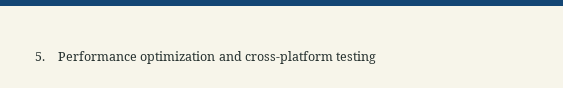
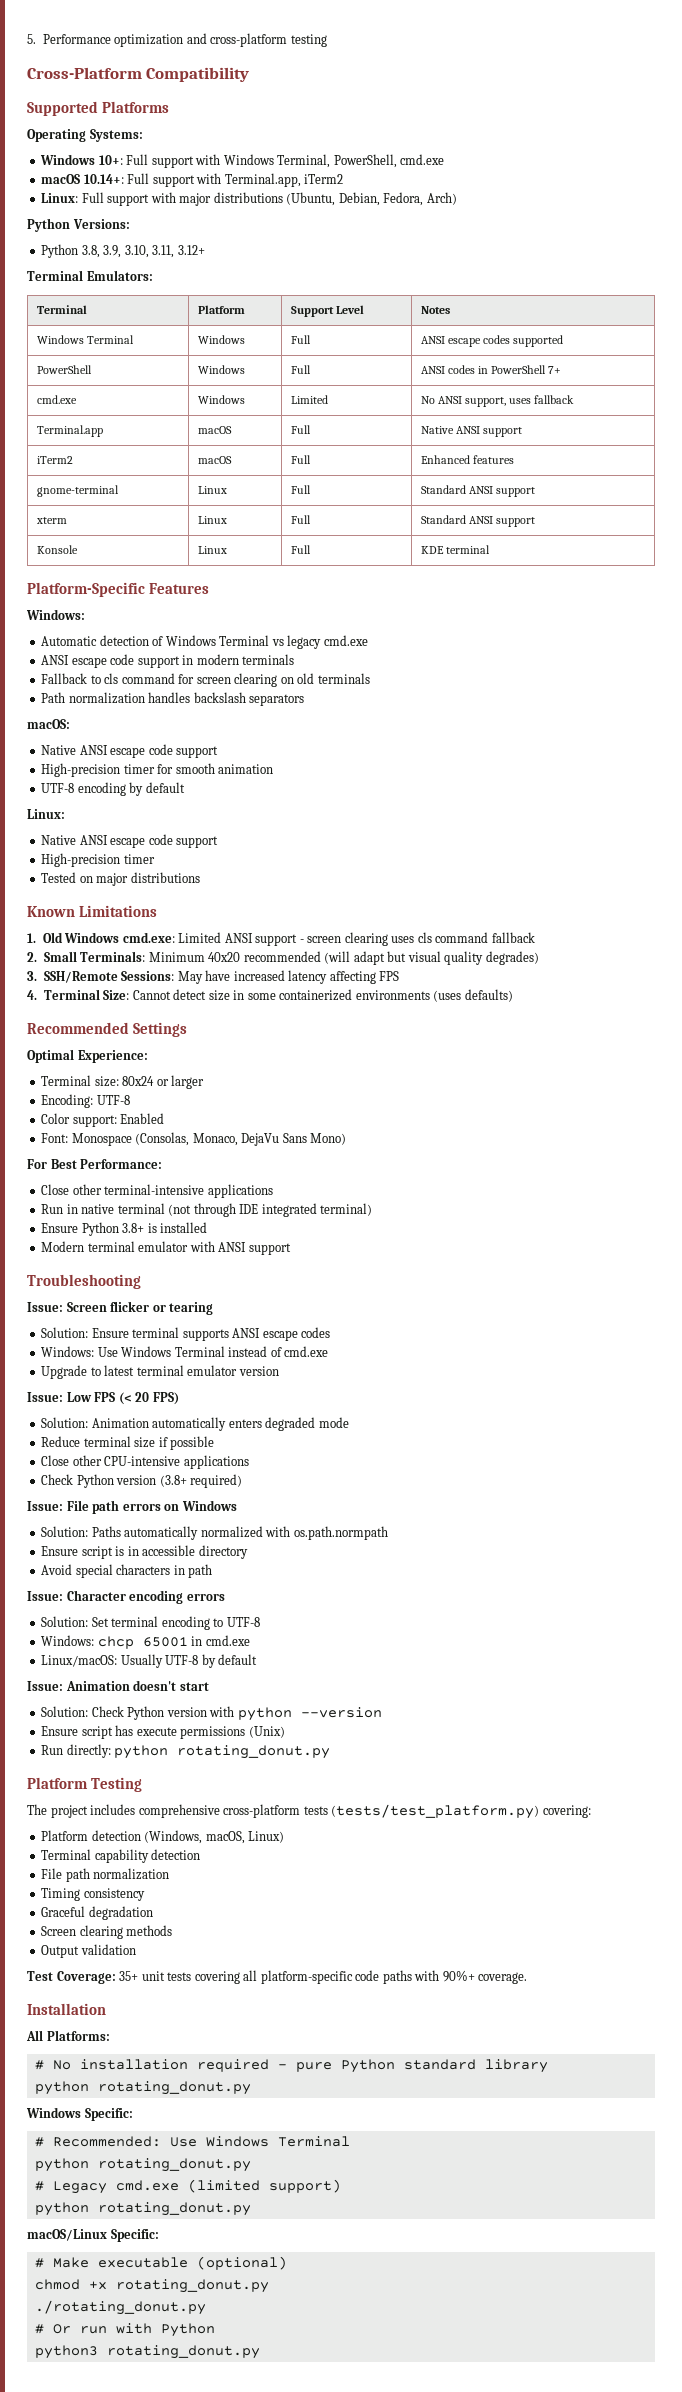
(377, 57) none -> [27,67,250,82] [27,101,169,116] [27,129,143,142] [40,154,445,168] [41,173,344,187] [41,192,457,206] [27,218,130,232] [41,244,205,258] [27,270,153,281] [37,305,88,314] [198,305,246,314] [291,305,365,317] [421,306,451,314] [37,335,135,344] [198,335,246,344] [291,335,312,344] [421,335,564,347] [37,365,93,374] [198,365,246,374] [291,365,312,374] [421,365,562,374] [37,395,78,404] [198,395,246,404] [291,395,329,404] [421,395,575,407] [37,425,104,437] [198,426,233,434] [291,425,312,434] [421,426,523,437] [37,456,74,464] [198,456,233,464] [291,455,312,464] [421,455,515,464] [37,485,120,497] [198,486,228,494] [291,485,312,494] [421,485,536,497] [36,517,68,524] [198,516,228,524] [291,515,312,524] [421,515,536,527] [37,545,79,554] [198,546,228,554] [291,545,312,554] [421,545,491,554] [27,582,209,597] [26,609,85,620] [41,635,368,649] [41,654,295,668] [41,673,370,687] [41,692,305,706] [27,719,70,729] [41,744,219,758] [41,763,274,777] [41,782,185,796] [27,809,65,819] [41,834,219,848] [41,853,155,867] [41,872,200,886] [27,905,157,917] [27,932,535,946] [27,951,539,965] [27,970,400,984] [27,989,513,1002] [27,1022,187,1037] [27,1049,148,1063] [41,1075,205,1089] [41,1094,130,1108] [41,1113,165,1127] [41,1132,347,1146] [27,1159,163,1169] [41,1184,273,1198] [41,1203,373,1217] [41,1222,208,1236] [41,1241,291,1255] [27,1274,141,1289] [27,1301,214,1315] [41,1327,331,1341] [41,1346,329,1357] [41,1365,279,1379] [27,1392,179,1405] [41,1417,349,1431] [41,1436,215,1450] [41,1455,249,1469] [41,1474,243,1488] [27,1500,237,1514] [41,1526,388,1540] [41,1545,248,1559] [41,1564,213,1578] [27,1590,225,1604] [41,1616,260,1630] [41,1635,250,1649] [41,1654,258,1668] [27,1680,209,1691] [41,1706,382,1721] [41,1725,285,1739] [41,1744,331,1759] [27,1777,142,1792] [27,1804,591,1819] [41,1830,285,1844] [41,1849,201,1863] [41,1868,170,1882] [41,1888,145,1901] [41,1906,153,1920] [41,1925,173,1939] [41,1944,136,1958] [27,1970,528,1984] [27,2003,106,2015] [26,2030,110,2041] [34,2059,548,2073] [34,2081,251,2095] [26,2107,133,2121] [34,2136,350,2147] [34,2158,251,2172] [34,2179,341,2194] [34,2202,251,2216] [27,2229,159,2242] [34,2256,287,2270] [34,2279,269,2293] [34,2300,206,2315] [34,2323,215,2337] [34,2345,260,2359] // Cross-Platform Compatibility // Supported Platforms // Operating Systems: // Windows 10+: Full support with Windows Terminal, PowerShell, cmd.exe // macOS 10.14+: Full support with Terminal.app, iTerm2 // Linux: Full support with major distributions (Ubuntu, Debian, Fedora, Arch) // Python Versions: // Python 3.8, 3.9, 3.10, 3.11, 3.12+ // Terminal Emulators: // Terminal | Platform | Support Level | Notes // Windows Terminal | Windows | Full | ANSI escape codes supported // PowerShell | Windows | Full | ANSI codes in PowerShell 7+ // cmd.exe | Windows | Limited | No ANSI support, uses fallback // Terminal.app | macOS | Full | Native ANSI support // iTerm2 | macOS | Full | Enhanced features // gnome-terminal | Linux | Full | Standard ANSI support // xterm | Linux | Full | Standard ANSI support // Konsole | Linux | Full | KDE terminal // Platform-Specific Features // Windows: // Automatic detection of Windows Terminal vs legacy cmd.exe // ANSI escape code support in modern terminals // Fallback to cls command for screen clearing on old terminals // Path normalization handles backslash separators // macOS: // Native ANSI escape code support // High-precision timer for smooth animation // UTF-8 encoding by default // Linux: // Native ANSI escape code support // High-precision timer // Tested on major distributions // Known Limitations // 1. Old Windows cmd.exe: Limited ANSI support - screen clearing uses cls command fallback // 2. Small Terminals: Minimum 40x20 recommended (will adapt but visual quality degrades) // 3. SSH/Remote Sessions: May have increased latency affecting FPS // 4. Terminal Size: Cannot detect size in some containerized environments (uses defaults) // Recommended Settings // Optimal Experience: // Terminal size: 80x24 or larger // Encoding: UTF-8 // Color support: Enabled // Font: Monospace (Consolas, Monaco, DejaVu Sans Mono) // For Best Performance: // Close other terminal-intensive applications // Run in native terminal (not through IDE integrated terminal) // Ensure Python 3.8+ is installed // Modern terminal emulator with ANSI support // Troubleshooting // Issue: Screen flicker or tearing // Solution: Ensure terminal supports ANSI escape codes // Windows: Use Windows Terminal instead of cmd.exe // Upgrade to latest terminal emulator version // Issue: Low FPS (< 20 FPS) // Solution: Animation automatically enters degraded mode // Reduce terminal size if possible // Close other CPU-intensive applications // Check Python version (3.8+ required) // Issue: File path errors on Windows // Solution: Paths automatically normalized with os.path.normpath // Ensure script is in accessible directory // Avoid special characters in path // Issue: Character encoding errors // Solution: Set terminal encoding to UTF-8 // Windows: chcp 65001 in cmd.exe // Linux/macOS: Usually UTF-8 by default // Issue: Animation doesn't start // Solution: Check Python version with python --version // Ensure script has execute permissions (Unix) // Run directly: python rotating_donut.py // Platform Testing // The project includes comprehensive cross-platform tests (tests/test_platform.py) covering: // Platform detection (Windows, macOS, Linux) // Terminal capability detection // File path normalization // Timing consistency // Graceful degradation // Screen clearing methods // Output validation // Test Coverage: 35+ unit tests covering all platform-specific code paths with 90%+ coverage. // Installation // All Platforms: // # No installation required - pure Python standard library // python rotating_donut.py // Windows Specific: // # Recommended: Use Windows Terminal // python rotating_donut.py // # Legacy cmd.exe (limited support) // python rotating_donut.py // macOS/Linux Specific: // # Make executable (optional) // chmod +x rotating_donut.py // ./rotating_donut.py // # Or run with Python // python3 rotating_donut.py

